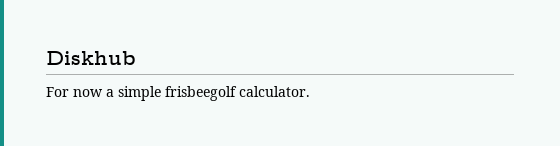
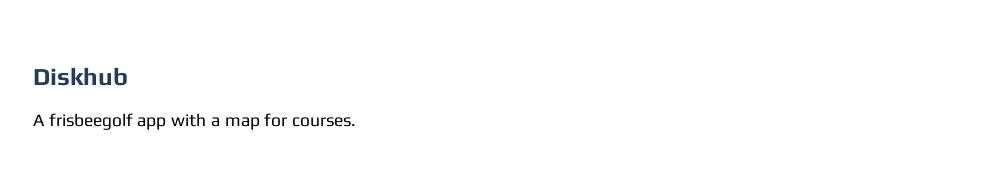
[46,86,310,101] For now a simple frisbeegolf calculator. -> [33,113,356,130] A frisbeegolf app with a map for courses.

